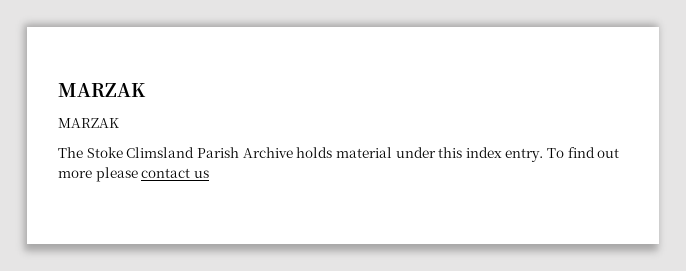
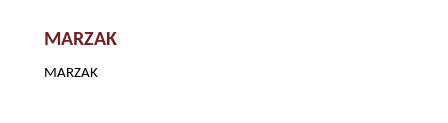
[58,147,620,162] [58,167,209,182] // The Stoke Climsland Parish Archive holds material under this index entry. To find out more please contact us -> (98, 72) none

